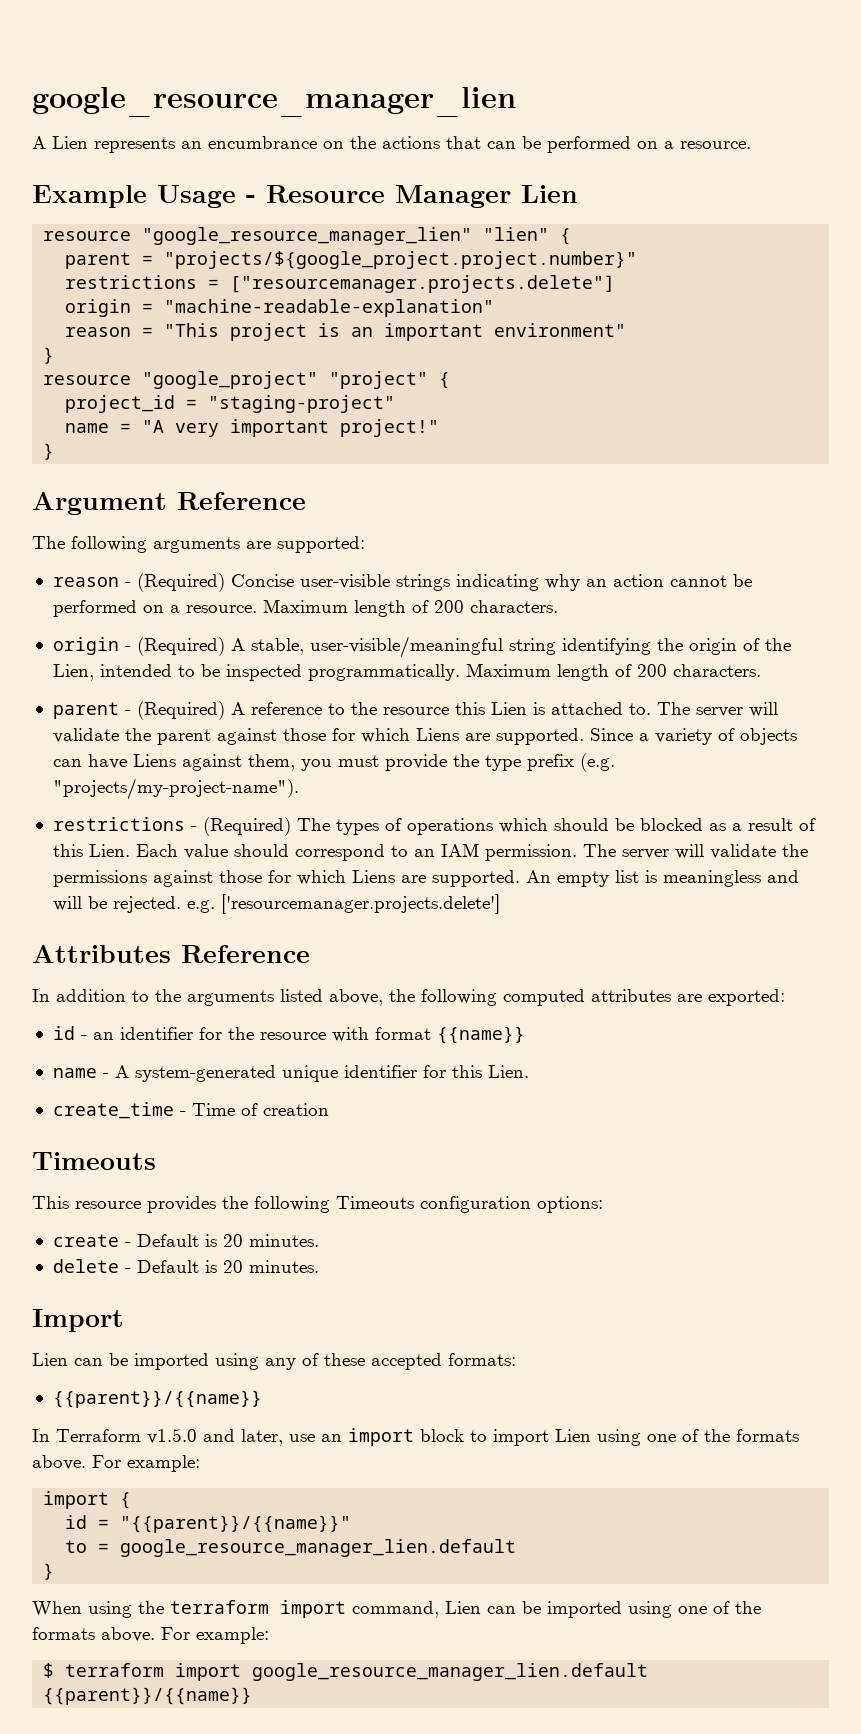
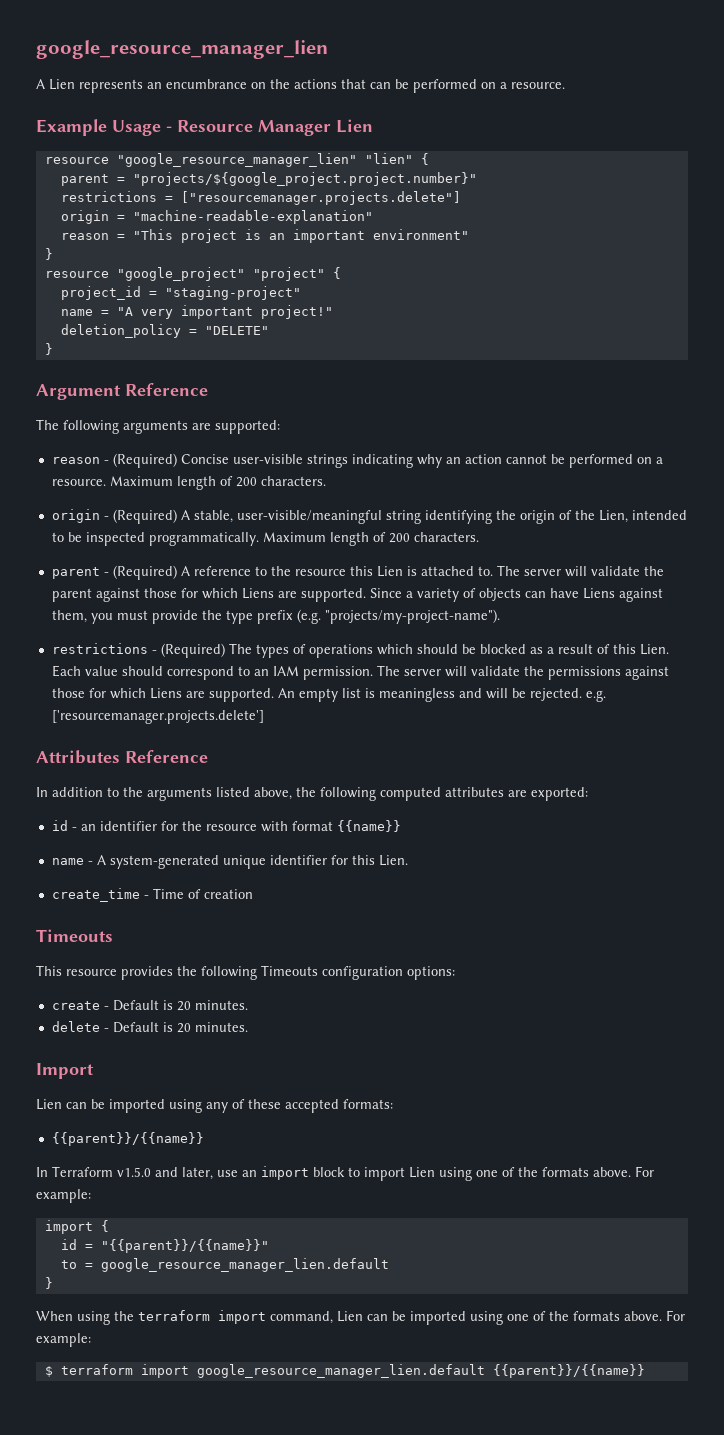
(440, 428) none -> [60,324,269,338] // deletion_policy = "DELETE"

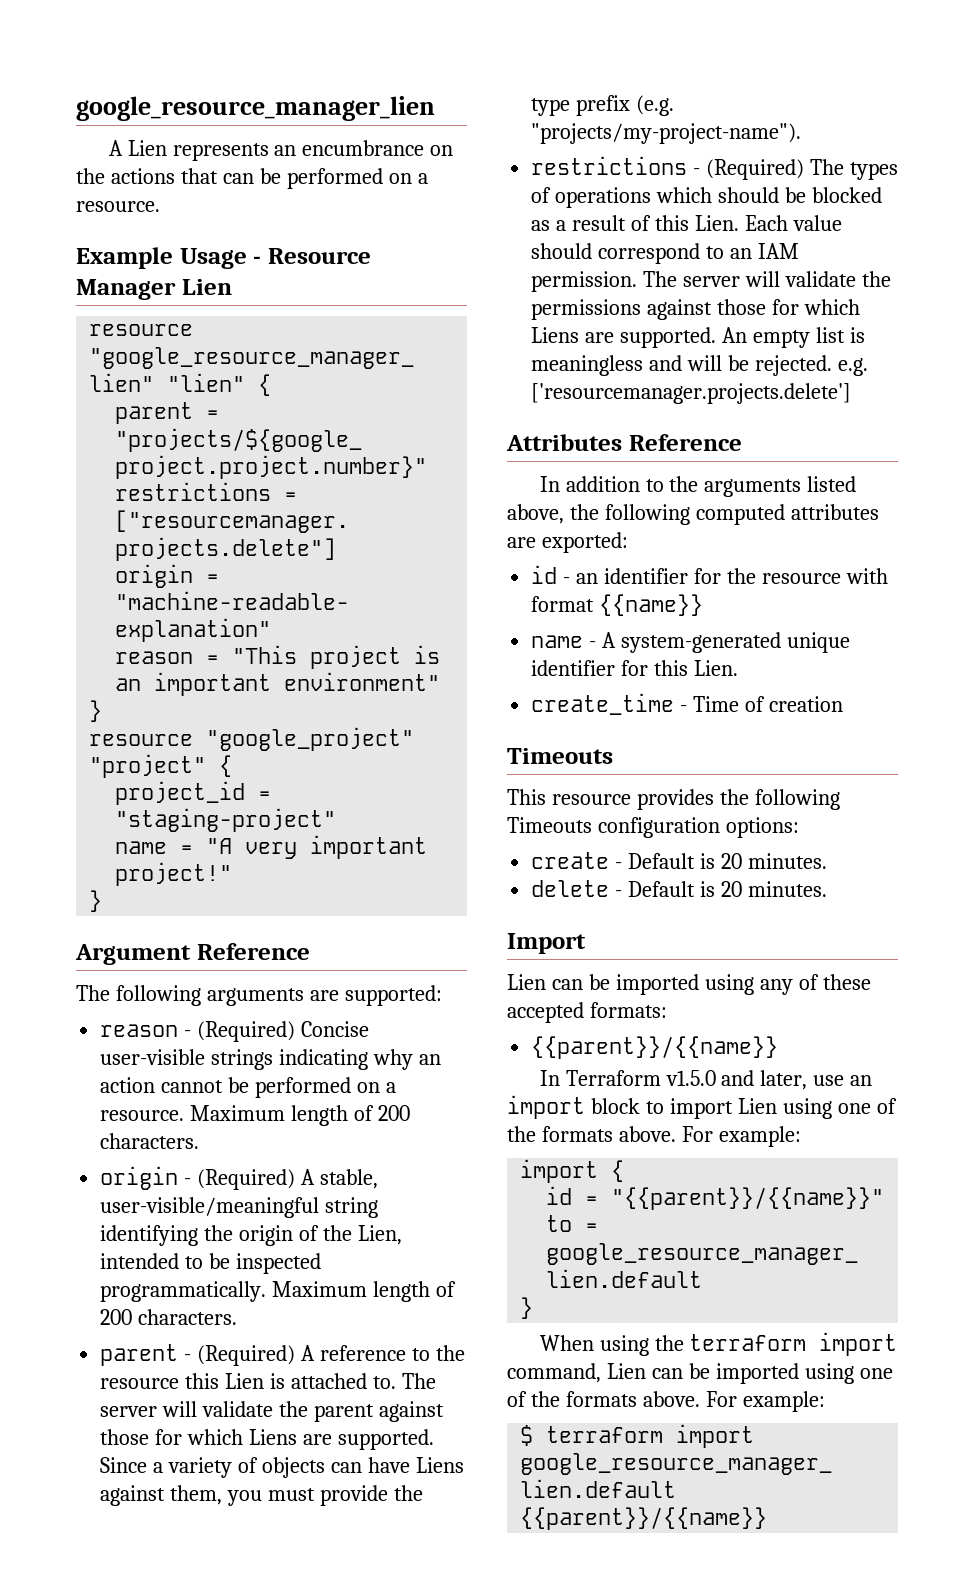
[60,324,269,338] // deletion_policy = "DELETE" -> (233, 874) none

